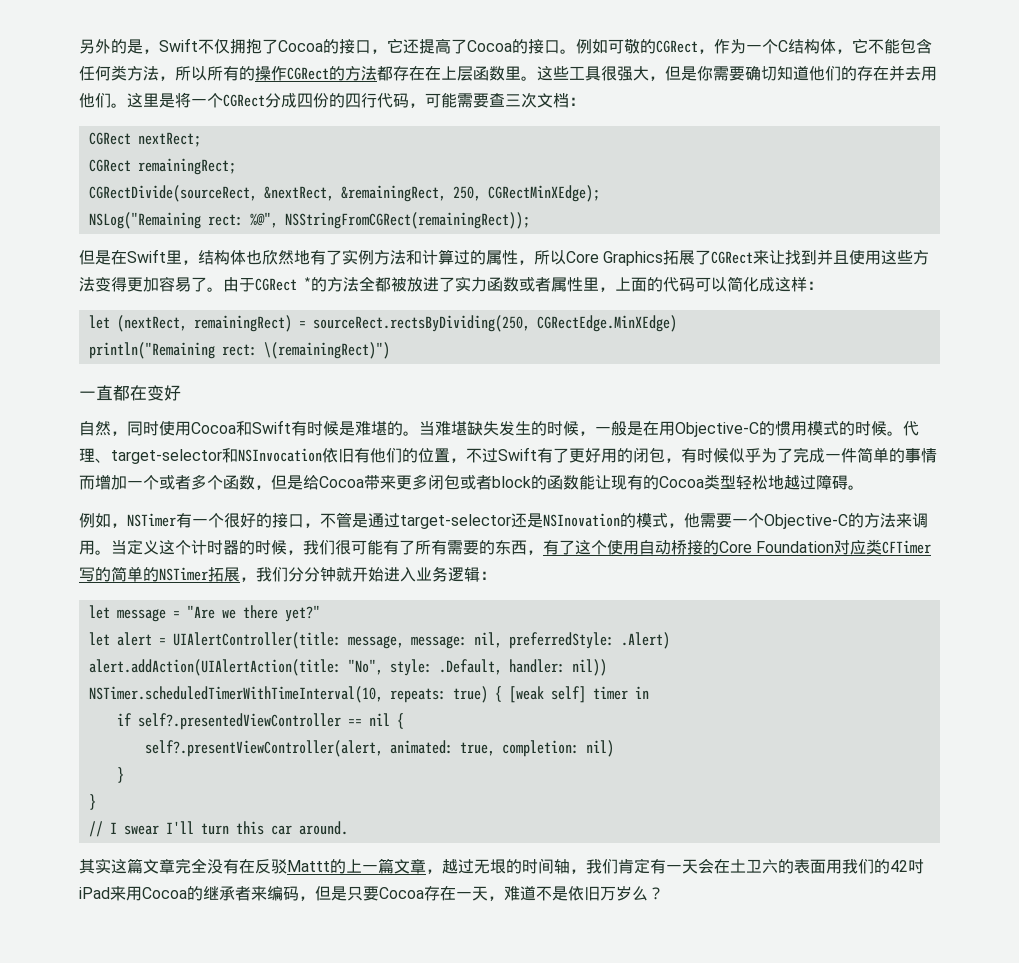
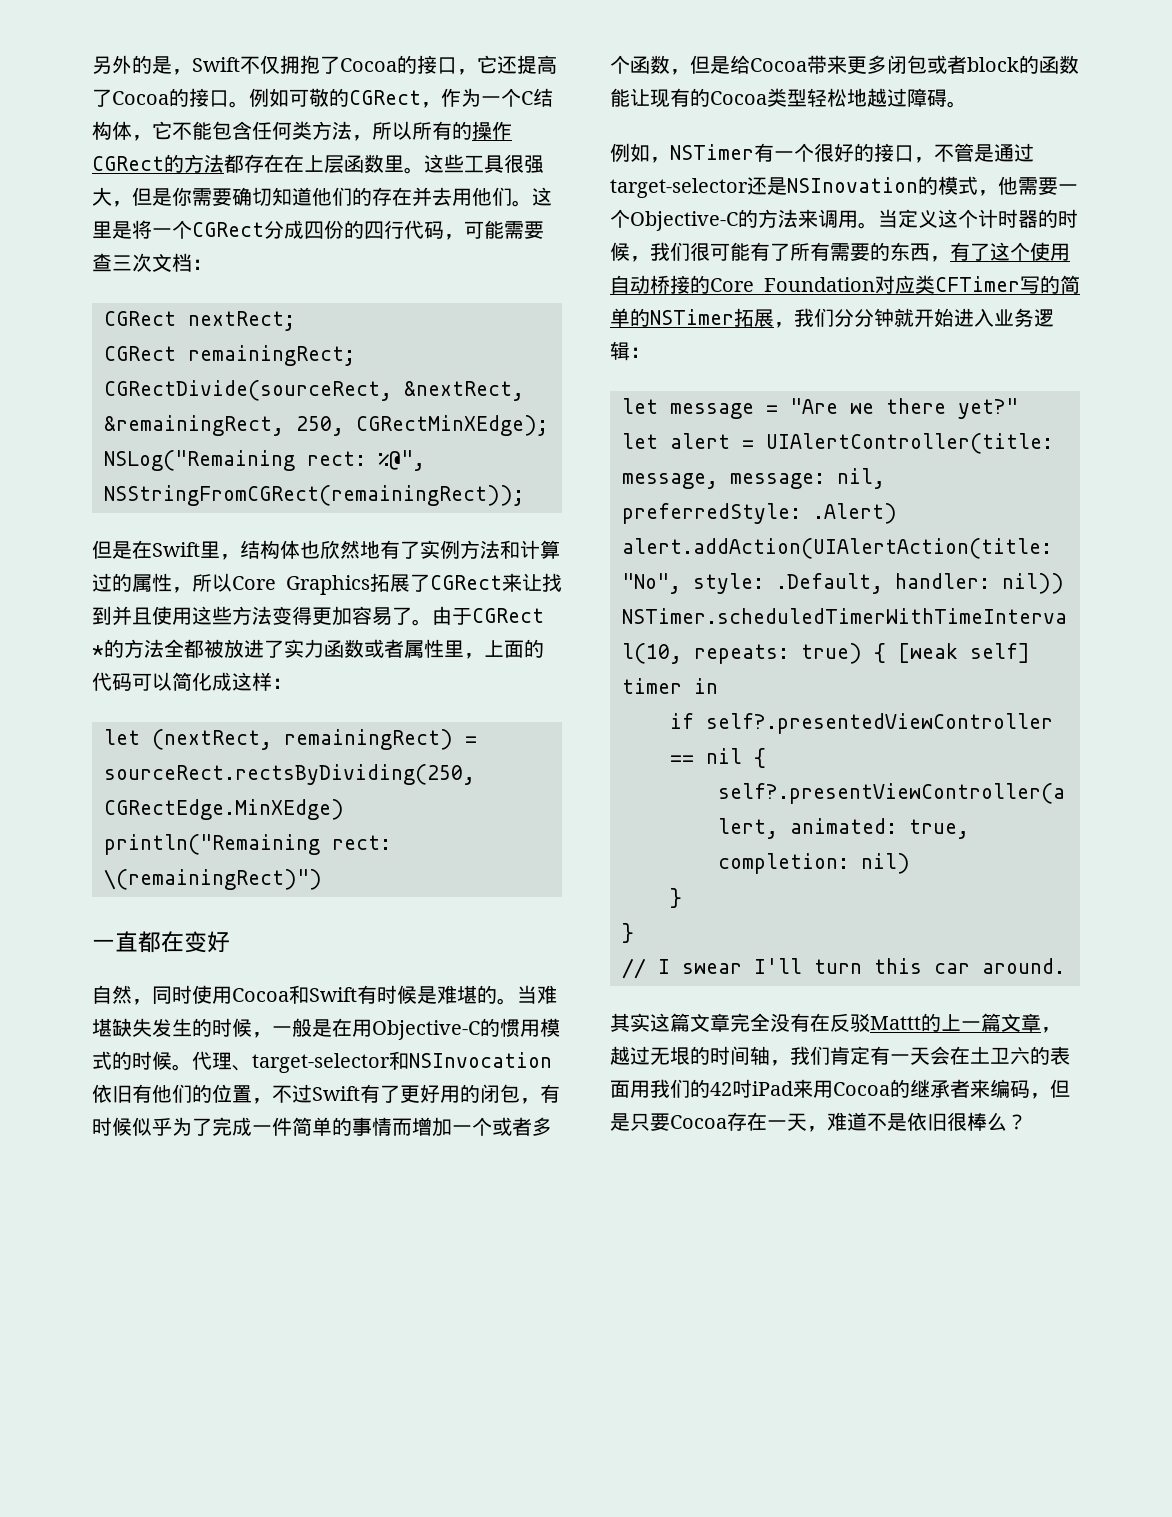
[600,886,632,901] 万岁 -> [947,1112,987,1131] 很棒

